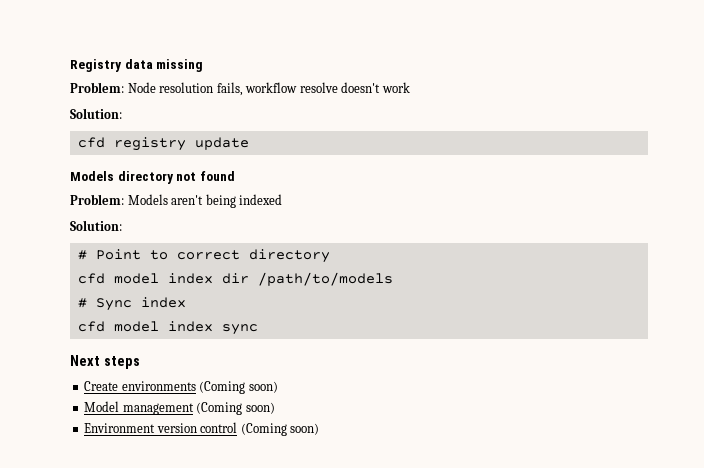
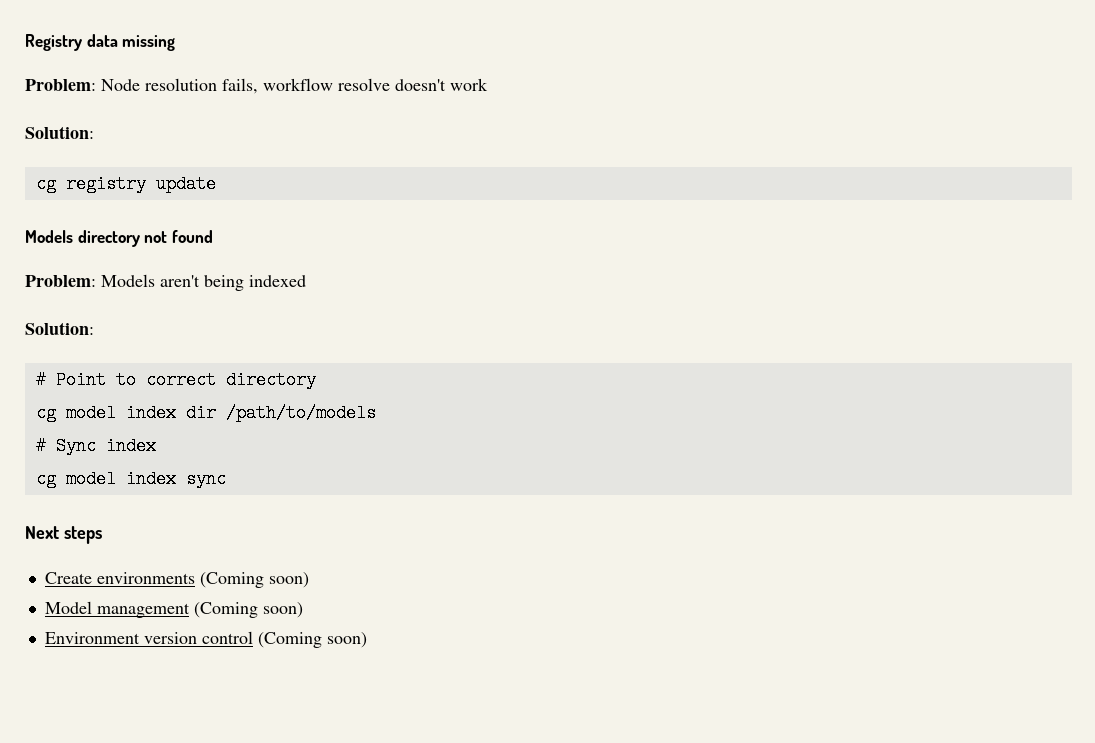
[77,137,105,148] cfd -> [35,175,56,193] cg
[77,273,105,284] cfd -> [35,404,56,422] cg
[77,321,105,332] cfd -> [35,470,56,488] cg

